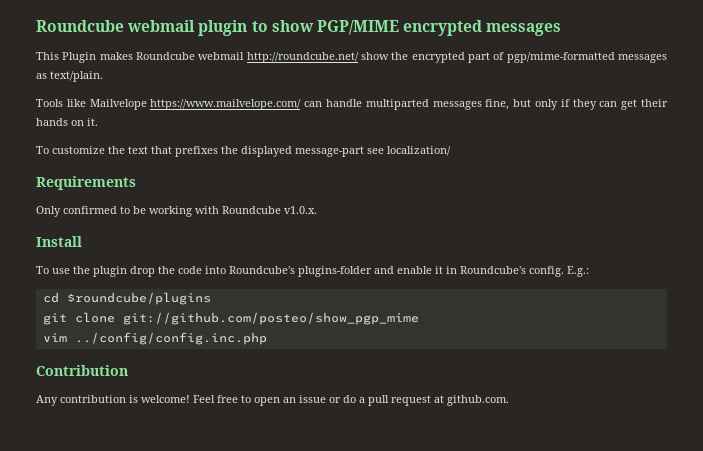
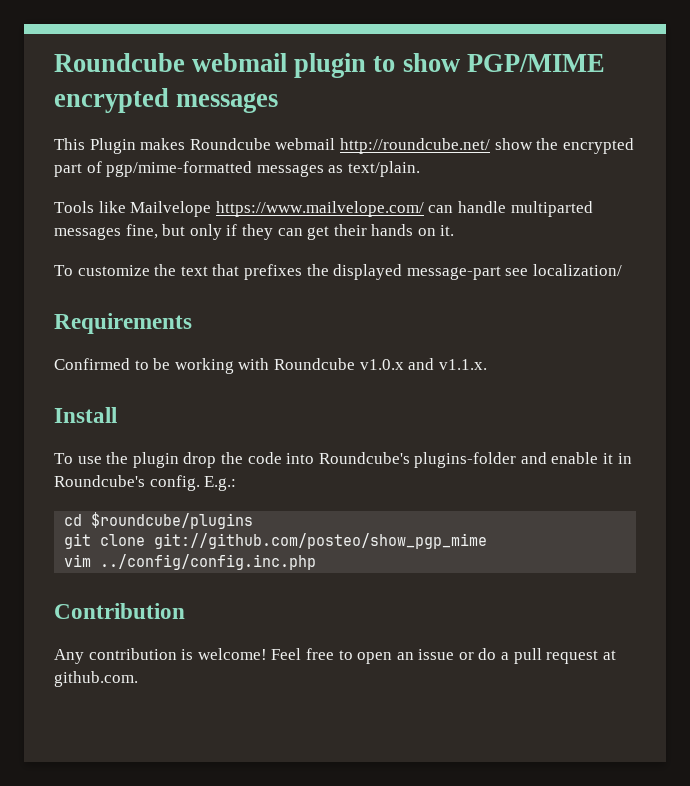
[36,206,117,217] Only confirmed -> [54,358,130,370] Confirmed
[284,206,317,214] v1.0.x. -> [359,358,487,370] v1.0.x and v1.1.x.

